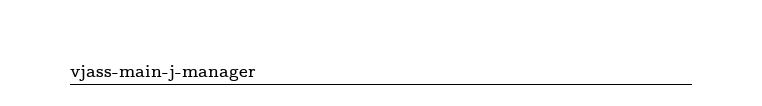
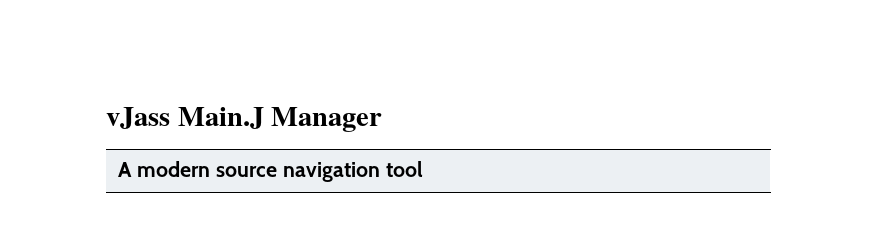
[70,65,256,81] vjass-main-j-manager -> [106,107,383,132] [118,161,423,182] vJass Main.J Manager // A modern source navigation tool

